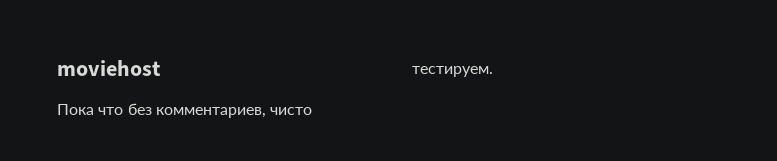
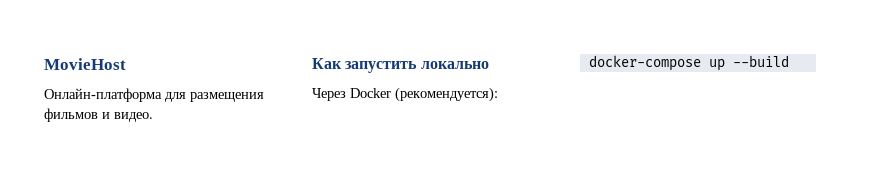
[57,60,161,76] [57,103,313,118] [412,66,493,77] moviehost // Пока что без комментариев, чисто тестируем. -> [44,58,126,70] [44,88,264,102] [44,108,153,122] [312,58,489,73] [312,87,498,102] [588,55,789,71] MovieHost // Онлайн-платформа для размещения фильмов и видео. // Как запустить локально // Через Docker (рекомендуется): // docker-compose up --build

